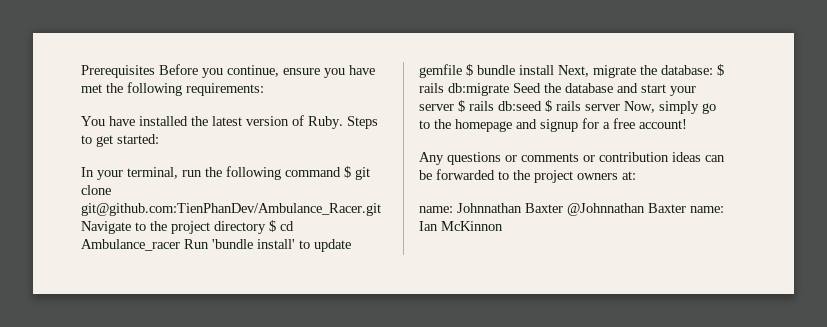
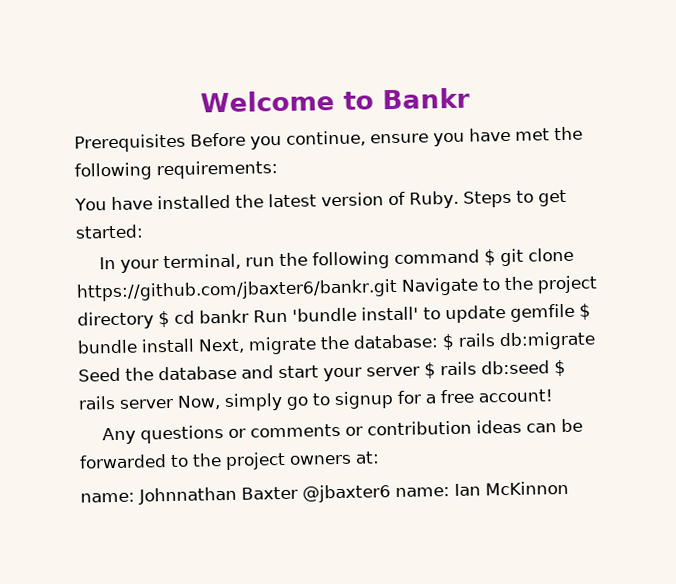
(81, 71) none -> [199,87,470,113] Welcome to Bankr //
[81,203,381,216] git@github.com:TienPhanDev/Ambulance_Racer.git -> [76,278,398,302] https://github.com/jbaxter6/bankr.git
[81,239,180,251] Ambulance_racer -> [199,309,249,324] bankr
[434,119,537,132] the homepage and -> (331, 399) none
[567,203,686,216] @Johnnathan Baxter -> [302,484,391,503] @jbaxter6

